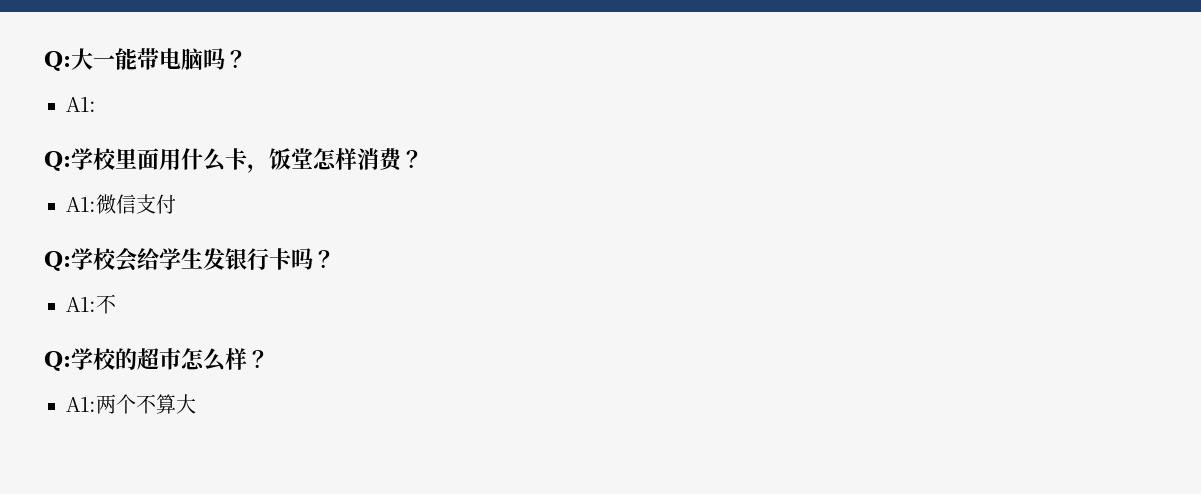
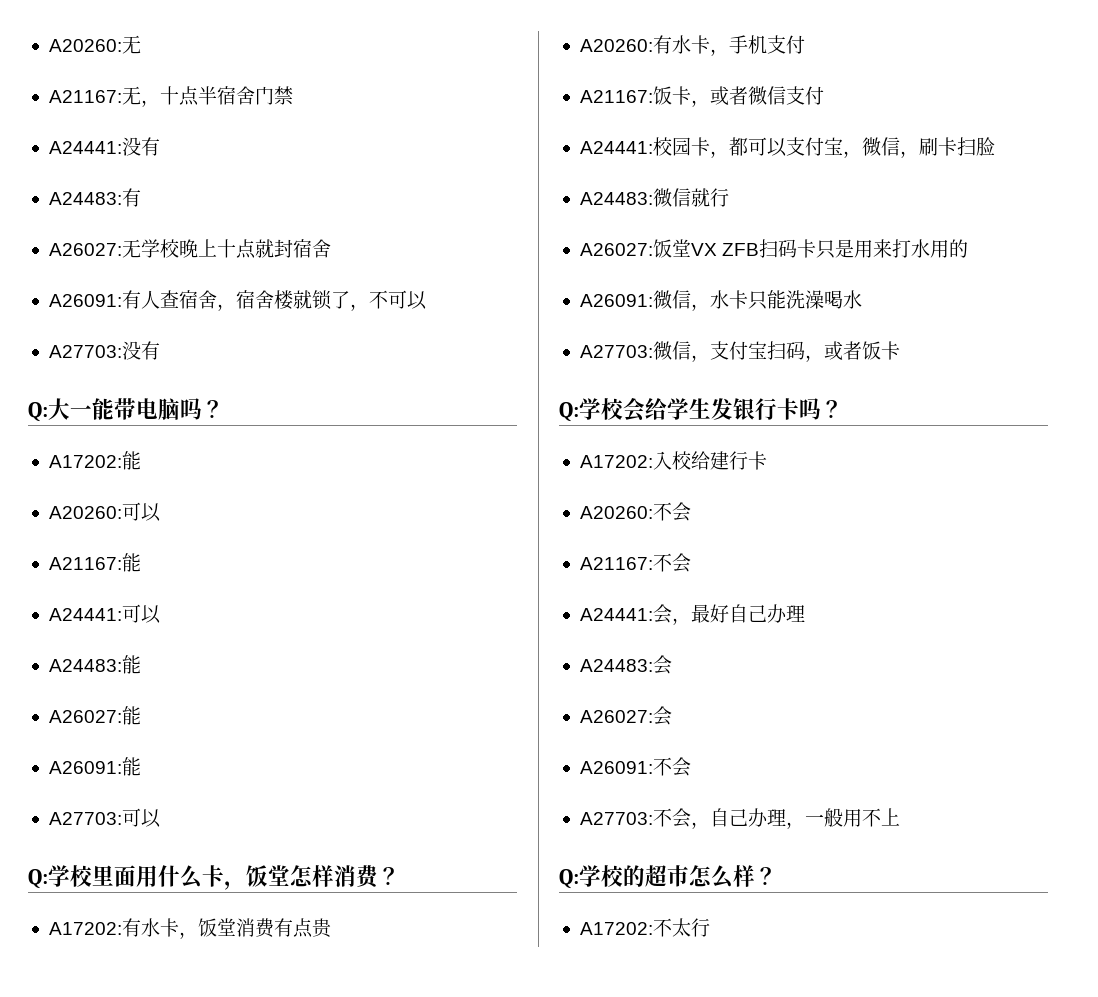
(44, 61) none -> [48,35,141,54] [48,86,293,107] [48,137,160,156] [48,188,141,207] [48,239,331,259] [48,290,427,311] [48,341,160,360] A20260:无 // A21167:无，十点半宿舍门禁 // A24441:没有 // A24483:有 // A26027:无学校晚上十点就封宿舍 // A26091:有人查宿舍，宿舍楼就锁了，不可以 // A27703:没有 //
[66,97,96,112] A1: -> [48,451,141,470] [48,502,161,522] [48,553,141,572] [48,604,161,624] [48,655,141,674] [48,706,141,725] [48,757,141,776] [48,808,161,828] A17202:能 // A20260:可以 // A21167:能 // A24441:可以 // A24483:能 // A26027:能 // A26091:能 // A27703:可以
[66,194,176,214] A1:微信支付 -> [48,918,332,939] [579,35,805,56] [579,86,824,107] [579,137,995,158] [579,188,729,207] [579,239,969,259] [579,290,862,311] [579,341,900,362] A17202:有水卡，饭堂消费有点贵 // A20260:有水卡，手机支付 // A21167:饭卡，或者微信支付 // A24441:校园卡，都可以支付宝，微信，刷卡扫脸 // A24483:微信就行 // A26027:饭堂VX ZFB扫码卡只是用来打水用的 // A26091:微信，水卡只能洗澡喝水 // A27703:微信，支付宝扫码，或者饭卡
[66,294,116,314] A1:不 -> [579,451,767,470] [579,502,691,522] [579,553,691,573] [579,604,805,625] [579,655,672,675] [579,706,672,726] [579,757,691,777] [579,808,900,829] A17202:入校给建行卡 // A20260:不会 // A21167:不会 // A24441:会，最好自己办理 // A24483:会 // A26027:会 // A26091:不会 // A27703:不会，自己办理，一般用不上
[66,394,196,414] A1:两个不算大 -> [579,918,710,937] A17202:不太行

